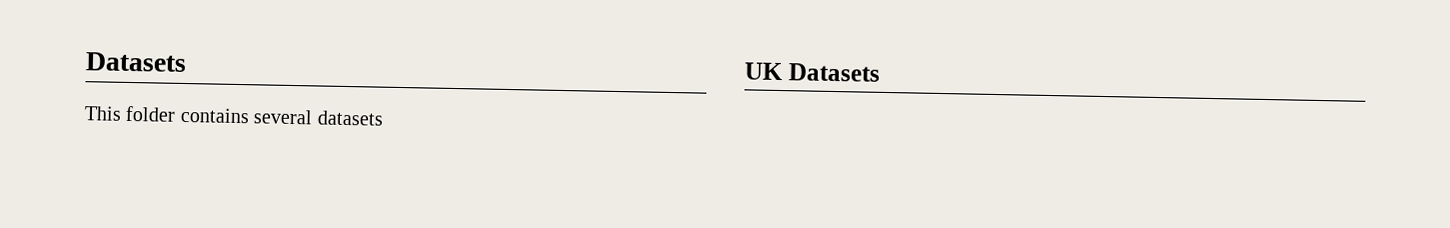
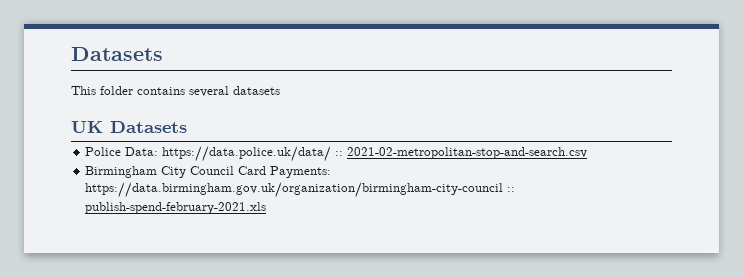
(880, 72) none -> [85,146,588,162] [85,166,332,178] [85,182,516,198] [85,202,267,214] // Police Data: https://data.police.uk/data/ :: 2021-02-metropolitan-stop-and-search.csv // Birmingham City Council Card Payments: https://data.birmingham.gov.uk/organization/birmingham-city-council :: publish-spend-february-2021.xls

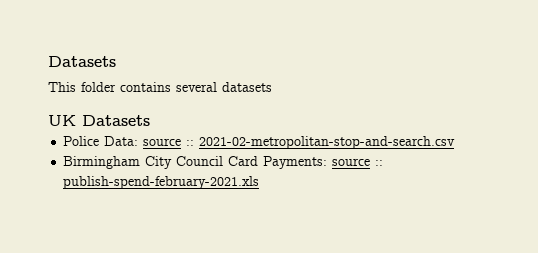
[162,146,332,162] https://data.police.uk/data/ -> [143,138,182,146] source
[85,182,504,198] https://data.birmingham.gov.uk/organization/birmingham-city-council -> [332,158,371,166] source

